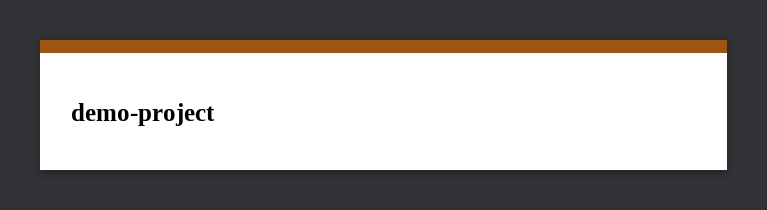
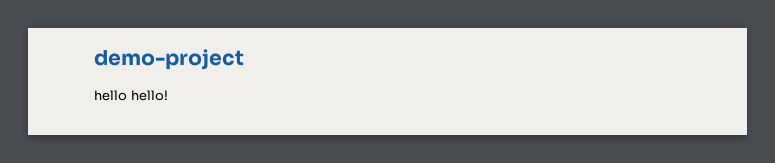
(215, 114) none -> [94,90,168,101] // hello hello!

